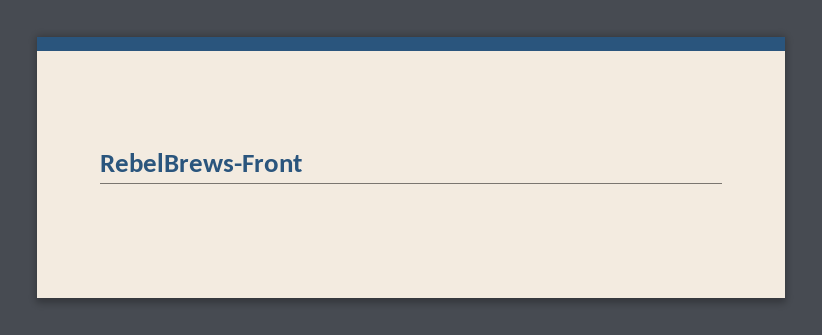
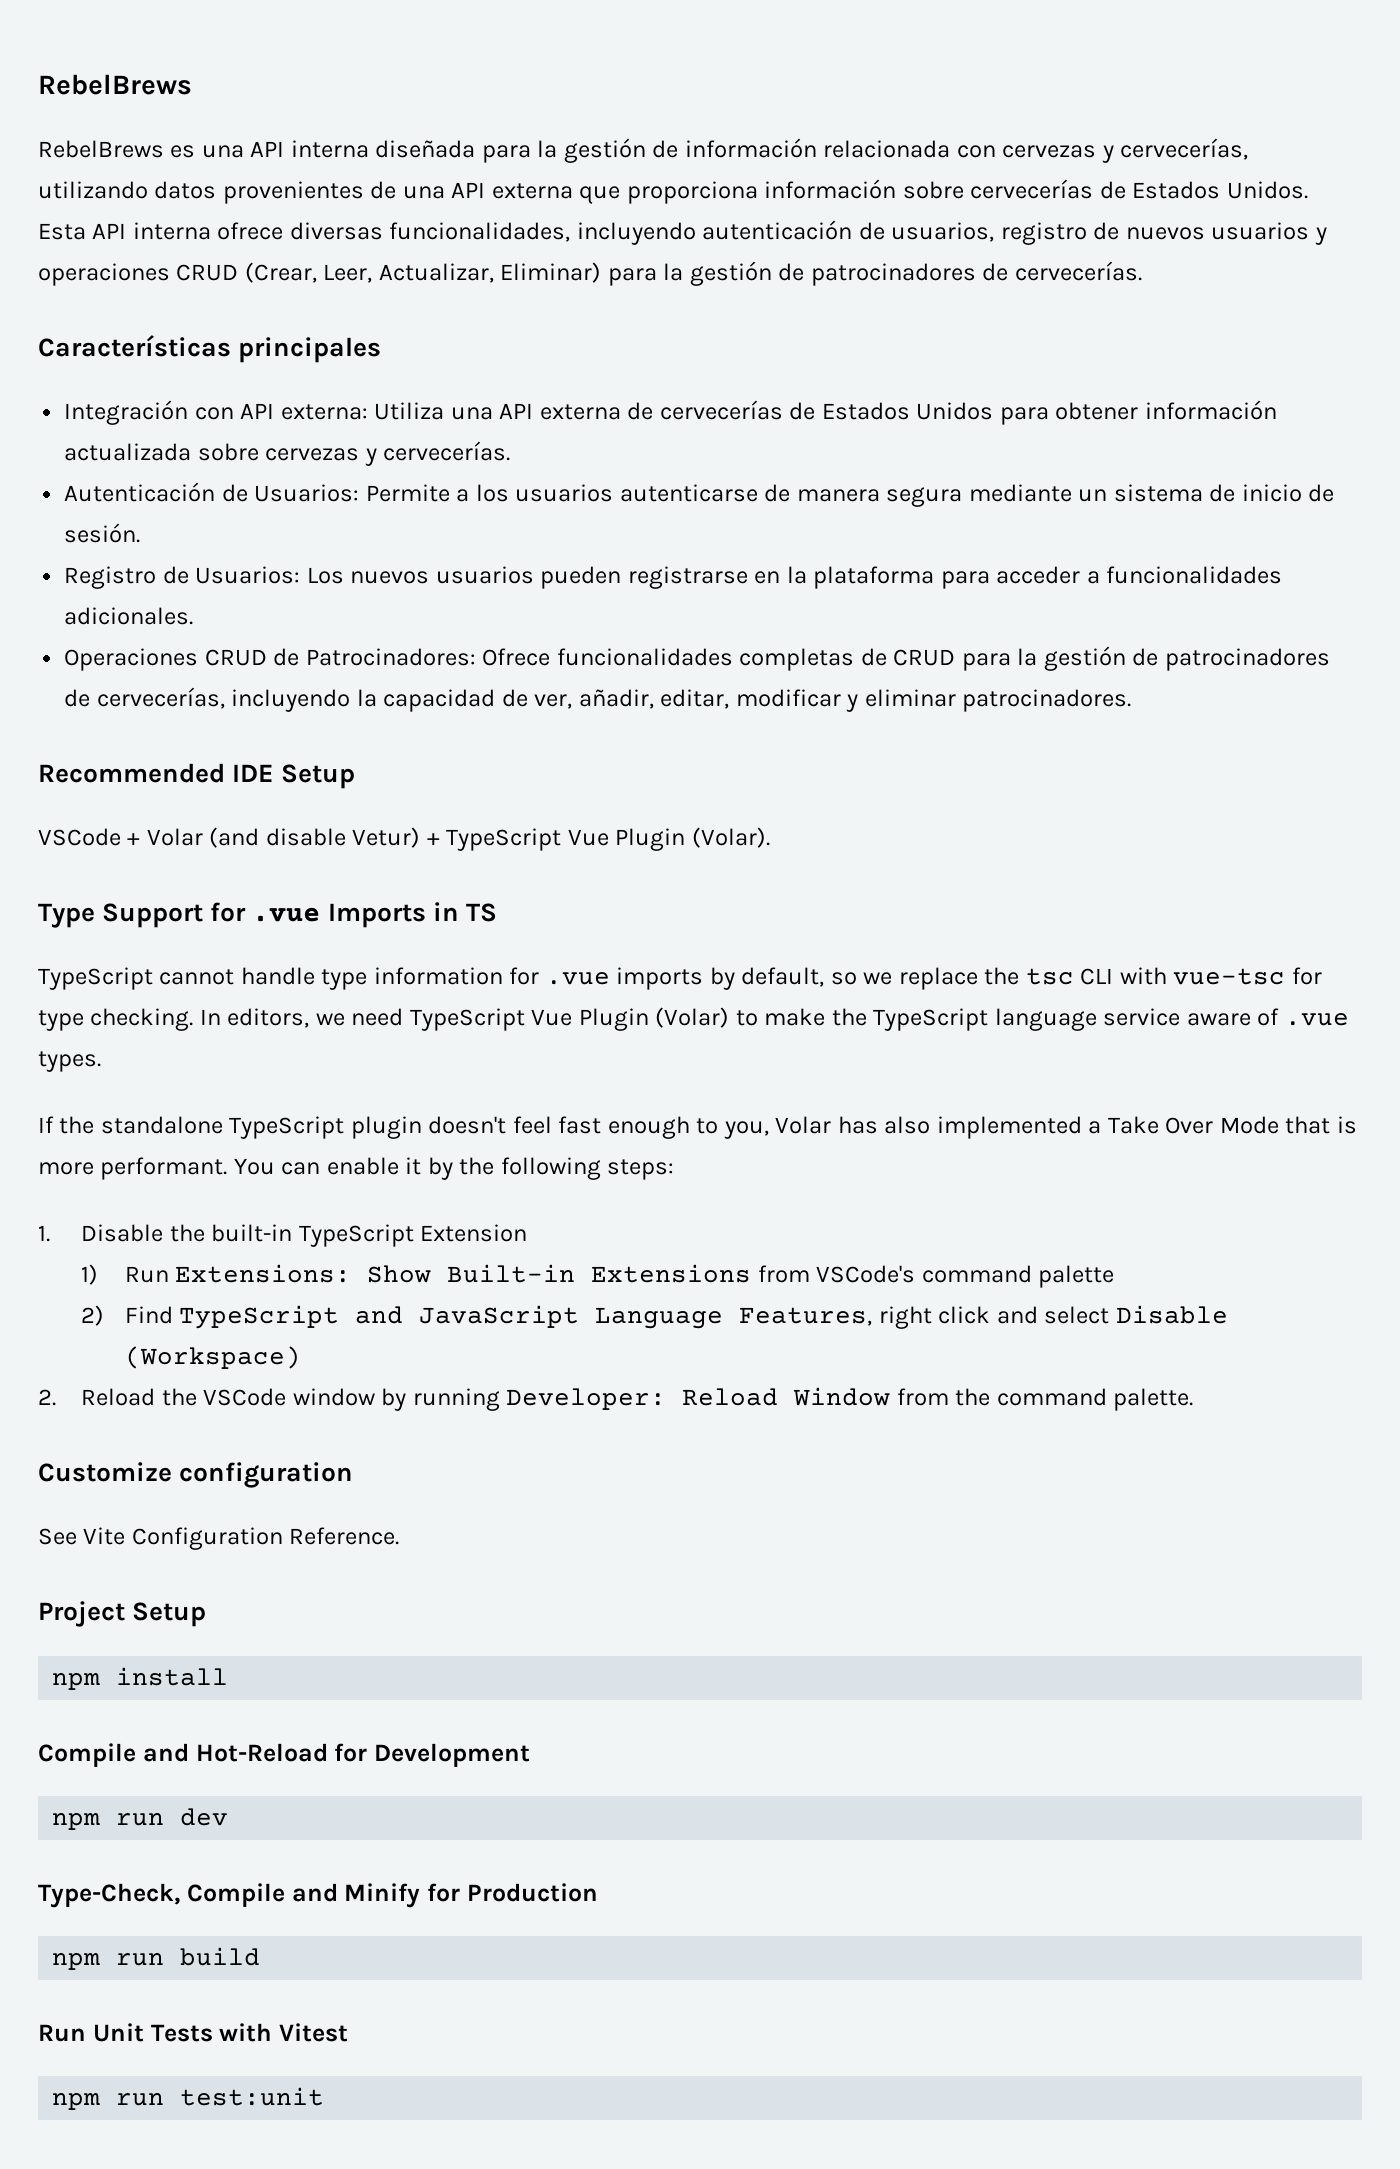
[100,153,302,172] RebelBrews-Front -> [38,74,192,95] [38,138,1249,163] [38,179,1308,204] [38,220,1327,245] [38,261,1142,286] [38,335,382,363] [64,400,1277,425] [64,441,511,466] [64,482,1335,507] [64,523,141,543] [64,566,1283,589] [64,607,194,625] [64,646,1330,671] [64,687,1132,712] [38,763,356,789] [38,827,770,851] [38,902,497,928] [38,967,1322,990] [38,1007,1349,1031] [38,1051,101,1072] [38,1116,1357,1139] [38,1157,675,1180] [38,1224,528,1247] [81,1264,1115,1288] [81,1305,1228,1329] [124,1346,301,1369] [38,1387,1194,1411] [38,1462,354,1488] [38,1527,400,1550] [38,1601,207,1627] [52,1667,229,1690] [38,1743,530,1767] [52,1808,229,1830] [38,1883,598,1908] [52,1947,261,1970] [38,2023,348,2042] [52,2087,325,2110] RebelBrews // RebelBrews es una API interna diseñada para la gestión de información relacionada con cervezas y cervecerías, utilizando datos provenientes de una API externa que proporciona información sobre cervecerías de Estados Unidos. Esta API interna ofrece diversas funcionalidades, incluyendo autenticación de usuarios, registro de nuevos usuarios y operaciones CRUD (Crear, Leer, Actualizar, Eliminar) para la gestión de patrocinadores de cervecerías. // Características principales // Integración con API externa: Utiliza una API externa de cervecerías de Estados Unidos para obtener información actualizada sobre cervezas y cervecerías. // Autenticación de Usuarios: Permite a los usuarios autenticarse de manera segura mediante un sistema de inicio de sesión. // Registro de Usuarios: Los nuevos usuarios pueden registrarse en la plataforma para acceder a funcionalidades adicionales. // Operaciones CRUD de Patrocinadores: Ofrece funcionalidades completas de CRUD para la gestión de patrocinadores de cervecerías, incluyendo la capacidad de ver, añadir, editar, modificar y eliminar patrocinadores. // Recommended IDE Setup // VSCode + Volar (and disable Vetur) + TypeScript Vue Plugin (Volar). // Type Support for .vue Imports in TS // TypeScript cannot handle type information for .vue imports by default, so we replace the tsc CLI with vue-tsc for type checking. In editors, we need TypeScript Vue Plugin (Volar) to make the TypeScript language service aware of .vue types. // If the standalone TypeScript plugin doesn't feel fast enough to you, Volar has also implemented a Take Over Mode that is more performant. You can enable it by the following steps: // 1. Disable the built-in TypeScript Extension // 1) Run Extensions: Show Built-in Extensions from VSCode's command palette // 2) Find TypeScript and JavaScript Language Features, right click and select Disable (Workspace) // 2. Reload the VSCode window by running Developer: Reload Window from the command palette. // Customize configuration // See Vite Configuration Reference. // Project Setup // npm install // Compile and Hot-Reload for Development // npm run dev // Type-Check, Compile and Minify for Production // npm run build // Run Unit Tests with Vitest // npm run test:unit

